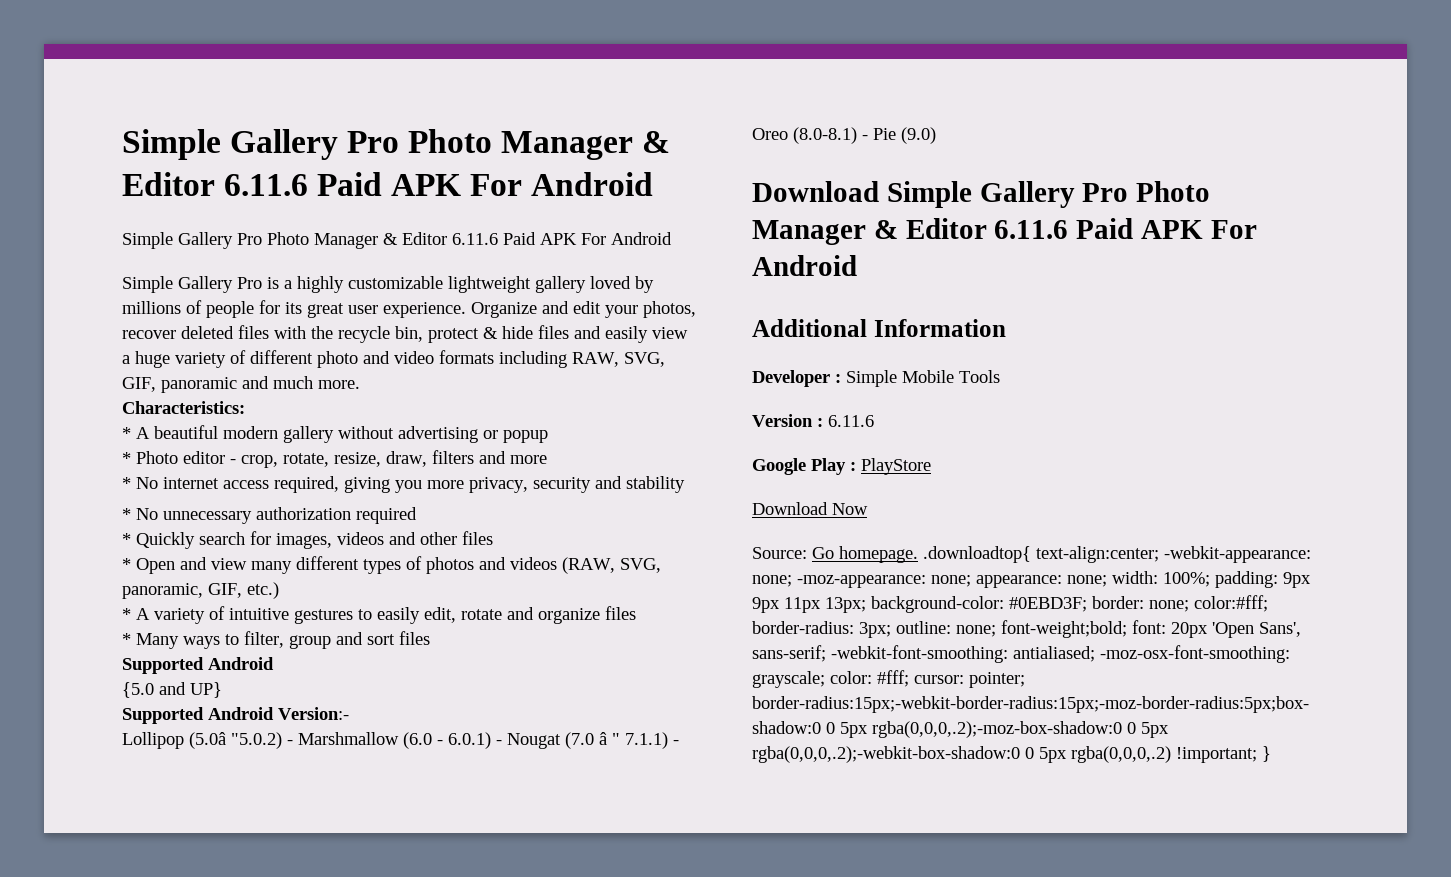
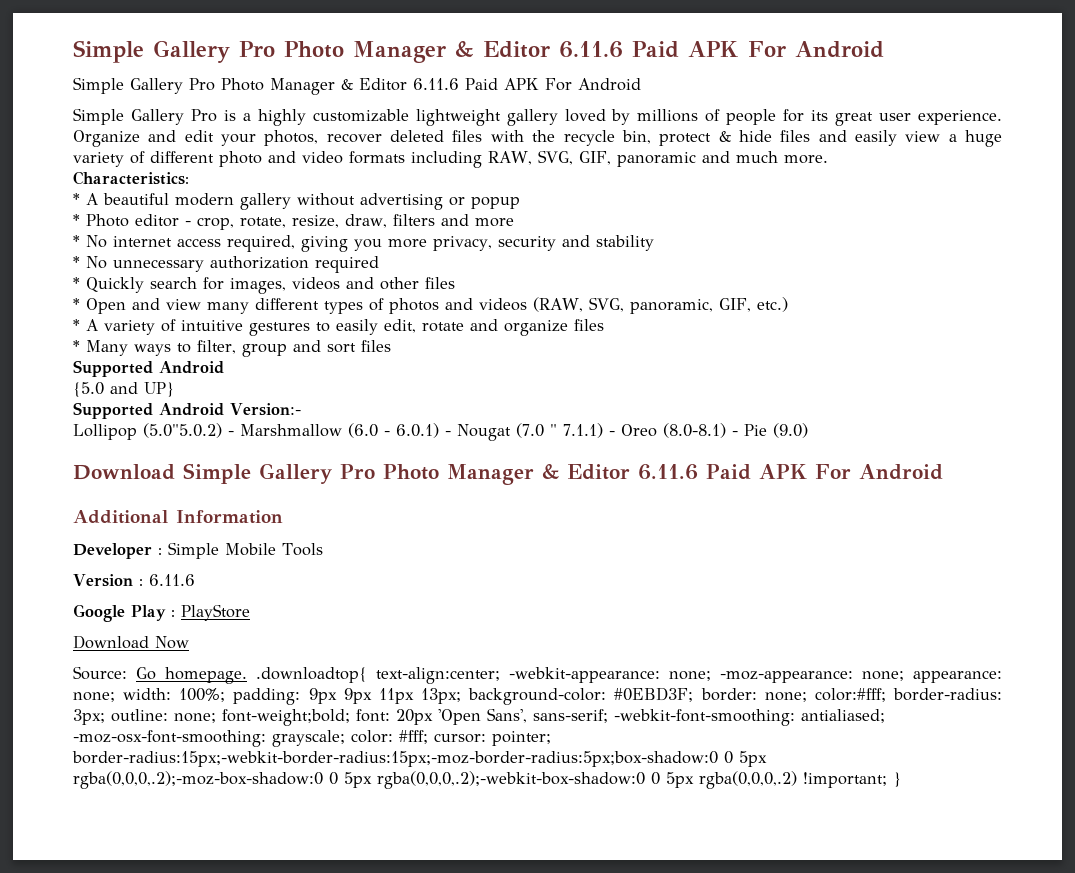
[189,732,282,749] (5.0â "5.0.2) -> [143,423,222,438] (5.0"5.0.2)
[599,732,607,745] â -> (544, 430) none

